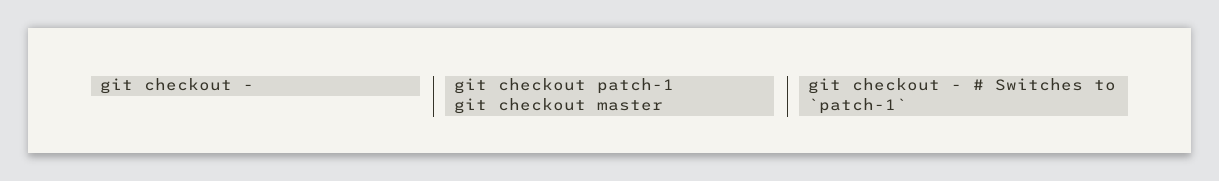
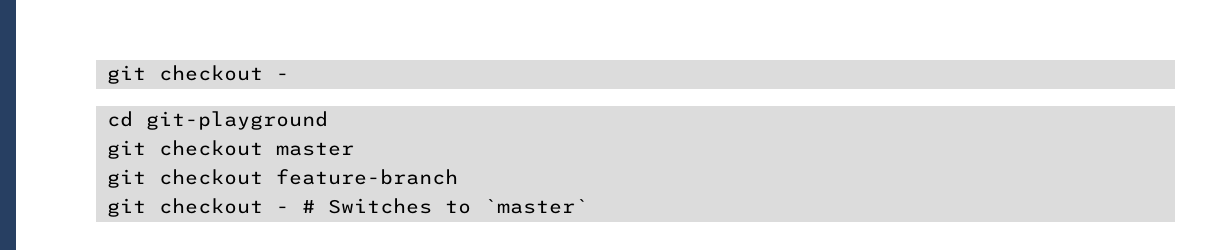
[454,78,675,94] git checkout patch-1 -> [107,111,329,130] cd git-playground
(664, 105) none -> [107,169,459,188] // git checkout feature-branch
[808,98,908,114] `patch-1` -> [484,199,589,214] `master`

